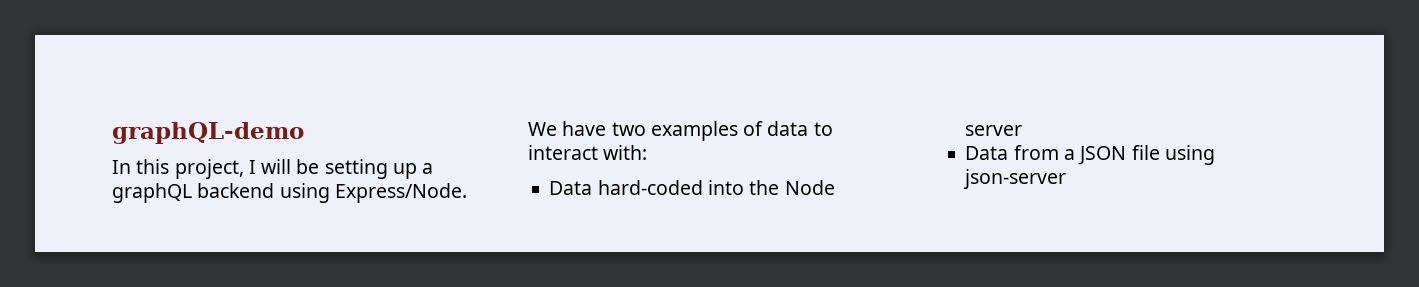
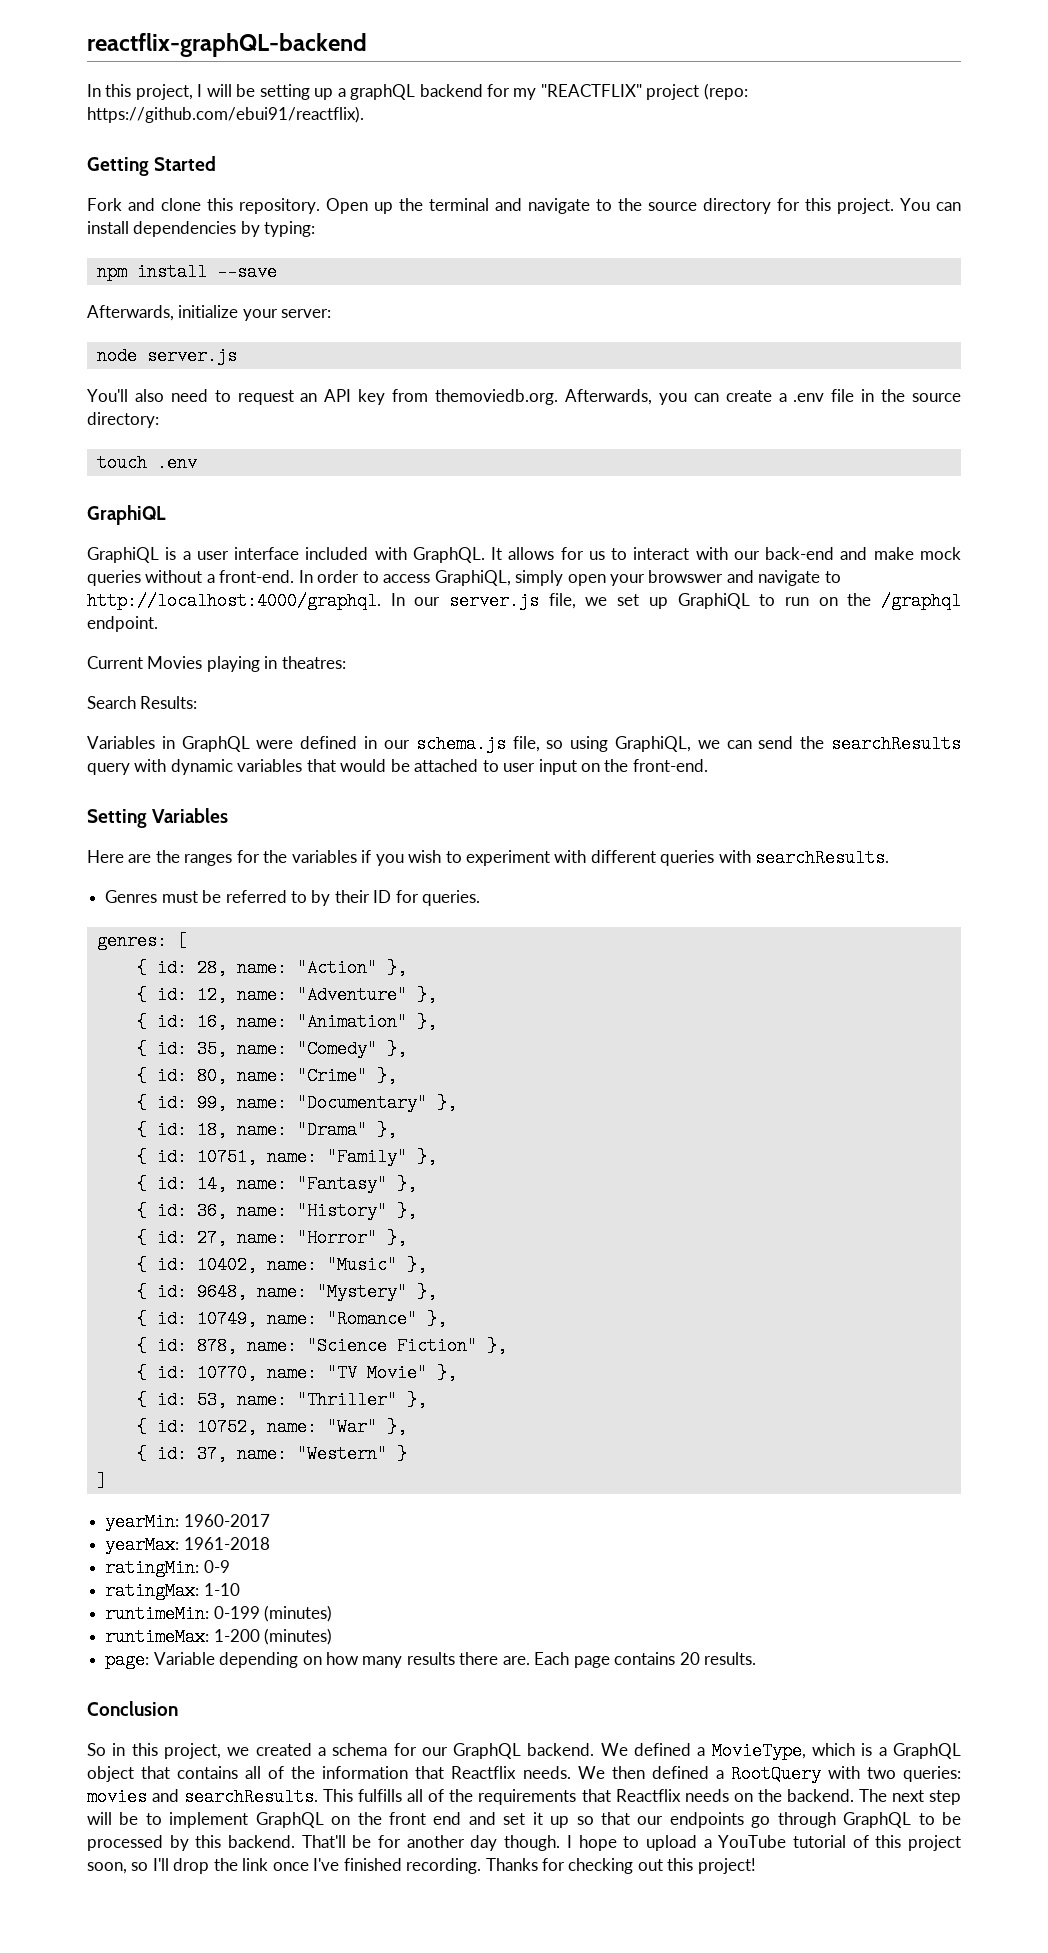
[112,122,304,144] graphQL-demo -> [87,33,367,57] reactflix-graphQL-backend
[279,183,467,203] [528,121,833,141] [528,145,648,160] [549,180,835,195] [965,125,1023,136] [965,145,1215,165] [963,169,1067,189] using Express/Node. We have two examples of data to interact with: // Data hard-coded into the Node server // Data from a JSON file using json-server -> [487,83,748,100] [87,106,364,123] [87,156,217,176] [87,198,961,214] [87,221,316,237] [96,263,277,281] [87,305,332,321] [96,347,237,365] [87,389,962,405] [87,412,159,428] [96,454,197,472] [87,505,166,525] [87,547,962,563] [87,570,841,586] [87,592,962,610] [87,616,158,632] [87,656,346,672] [87,696,198,709] [87,735,961,753] [87,759,708,775] [87,808,229,828] [87,849,890,867] [105,890,481,906] [96,932,187,950] [136,959,407,977] [136,986,437,1004] [136,1013,437,1031] [136,1040,407,1058] [136,1067,397,1085] [136,1094,457,1112] [136,1121,397,1139] [136,1148,437,1166] [136,1175,417,1193] [136,1202,417,1220] [136,1229,407,1247] [136,1256,427,1274] [136,1283,437,1301] [136,1310,447,1328] [136,1337,507,1355] [136,1364,457,1382] [136,1391,427,1409] [136,1418,407,1436] [136,1445,407,1463] [96,1472,107,1490] [105,1513,270,1531] [105,1536,270,1554] [105,1559,230,1577] [105,1582,240,1600] [105,1605,333,1623] [105,1628,333,1646] [105,1651,757,1669] [87,1701,178,1716] [87,1742,961,1760] [87,1765,961,1783] [87,1788,961,1806] [87,1812,962,1828] [87,1835,962,1851] [87,1858,756,1874] for my "REACTFLIX" project (repo: https://github.com/ebui91/reactflix). // Getting Started // Fork and clone this repository. Open up the terminal and navigate to the source directory for this project. You can install dependencies by typing: // npm install --save // Afterwards, initialize your server: // node server.js // You'll also need to request an API key from themoviedb.org. Afterwards, you can create a .env file in the source directory: // touch .env // GraphiQL // GraphiQL is a user interface included with GraphQL. It allows for us to interact with our back-end and make mock queries without a front-end. In order to access GraphiQL, simply open your browswer and navigate to http://localhost:4000/graphql. In our server.js file, we set up GraphiQL to run on the /graphql endpoint. // Current Movies playing in theatres: // Search Results: // Variables in GraphQL were defined in our schema.js file, so using GraphiQL, we can send the searchResults query with dynamic variables that would be attached to user input on the front-end. // Setting Variables // Here are the ranges for the variables if you wish to experiment with different queries with searchResults. // Genres must be referred to by their ID for queries. // genres: [ // { id: 28, name: "Action" }, // { id: 12, name: "Adventure" }, // { id: 16, name: "Animation" }, // { id: 35, name: "Comedy" }, // { id: 80, name: "Crime" }, // { id: 99, name: "Documentary" }, // { id: 18, name: "Drama" }, // { id: 10751, name: "Family" }, // { id: 14, name: "Fantasy" }, // { id: 36, name: "History" }, // { id: 27, name: "Horror" }, // { id: 10402, name: "Music" }, // { id: 9648, name: "Mystery" }, // { id: 10749, name: "Romance" }, // { id: 878, name: "Science Fiction" }, // { id: 10770, name: "TV Movie" }, // { id: 53, name: "Thriller" }, // { id: 10752, name: "War" }, // { id: 37, name: "Western" } // ] // yearMin: 1960-2017 // yearMax: 1961-2018 // ratingMin: 0-9 // ratingMax: 1-10 // runtimeMin: 0-199 (minutes) // runtimeMax: 1-200 (minutes) // page: Variable depending on how many results there are. Each page contains 20 results. // Conclusion // So in this project, we created a schema for our GraphQL backend. We defined a MovieType, which is a GraphQL object that contains all of the information that Reactflix needs. We then defined a RootQuery with two queries: movies and searchResults. This fulfills all of the requirements that Reactflix needs on the backend. The next step will be to implement GraphQL on the front end and set it up so that our endpoints go through GraphQL to be processed by this backend. That'll be for another day though. I hope to upload a YouTube tutorial of this project soon, so I'll drop the link once I've finished recording. Thanks for checking out this project!

